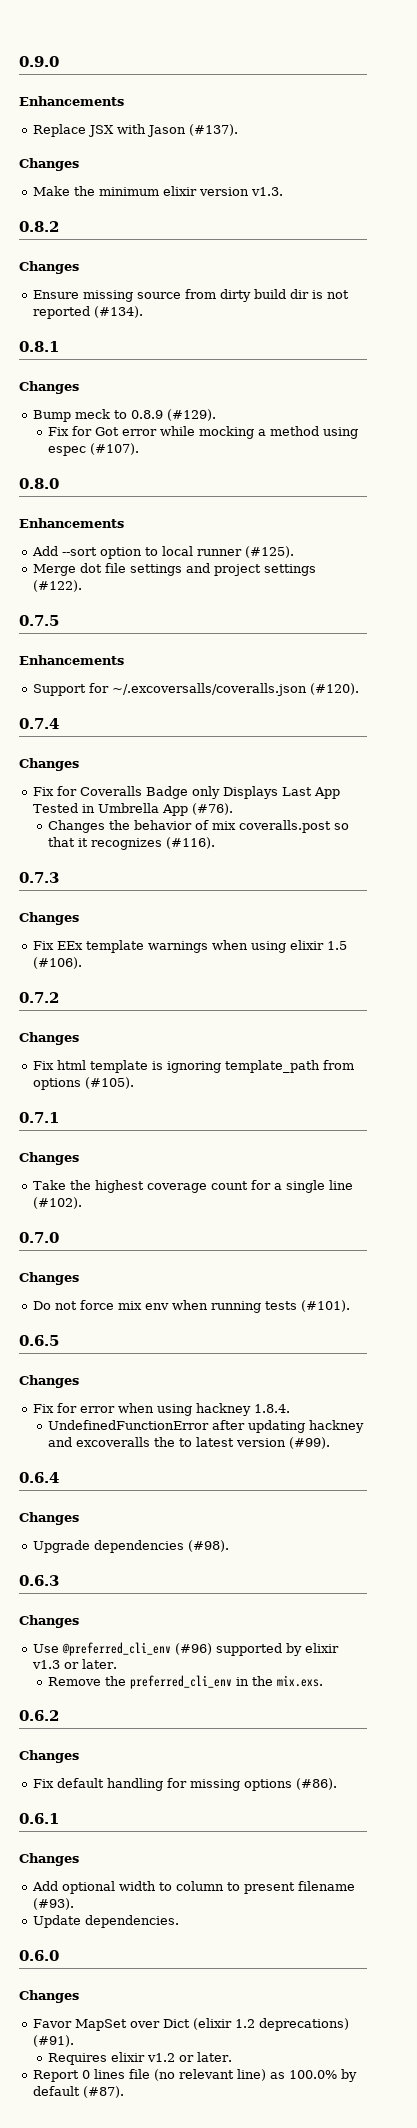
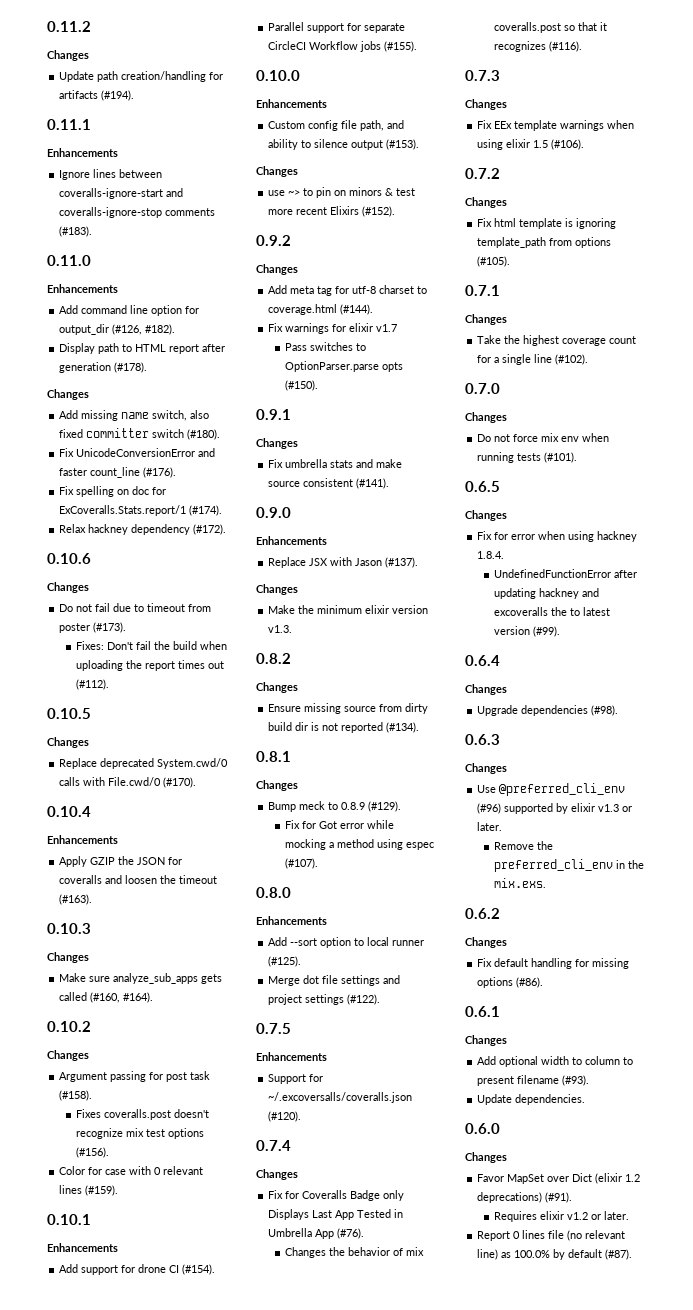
(19, 61) none -> [47,21,91,32] [47,50,89,61] [59,71,224,82] [59,90,135,101] [47,119,91,130] [47,148,118,157] [59,169,163,180] [59,188,184,199] [59,207,216,218] [59,226,93,237] [47,255,91,266] [47,284,118,293] [59,305,200,316] [59,324,176,335] [59,343,226,354] [59,362,148,373] [47,389,89,400] [59,410,210,421] [59,428,221,440] [59,448,216,457] [59,467,177,478] [59,486,167,497] [59,505,223,516] [59,524,227,535] [47,553,91,564] [47,582,89,593] [59,603,212,612] [59,622,127,633] [76,641,228,650] [76,660,225,671] [76,679,110,690] [47,708,91,719] [47,737,89,748] [59,758,229,769] [59,777,197,788] [47,806,91,817] [47,835,118,844] [59,856,183,867] [59,875,218,884] [59,894,93,905] [47,923,91,934] [47,952,89,963] [59,973,223,984] [59,992,154,1003] [47,1021,91,1032] [47,1050,89,1061] [59,1071,211,1082] [59,1090,93,1101] [76,1109,210,1120] [76,1128,205,1139] [76,1147,110,1158] [59,1166,204,1175] [59,1185,119,1196] [47,1214,91,1225] [47,1243,118,1252] [59,1264,216,1275] [268,22,406,33] [268,41,418,52] [256,70,300,81] [256,99,327,108] [268,120,405,131] [268,139,420,150] [256,166,298,177] [268,187,416,198] [268,206,396,217] [256,235,291,246] [256,264,298,275] [268,285,428,296] [268,304,374,315] [268,323,398,334] [285,342,367,351] [285,361,404,372] [285,380,319,391] [256,409,291,420] [256,438,298,449] [268,459,403,468] [268,478,390,489] 0.11.2 // Changes // Update path creation/handling for artifacts (#194). // 0.11.1 // Enhancements // Ignore lines between coveralls-ignore-start and coveralls-ignore-stop comments (#183). // 0.11.0 // Enhancements // Add command line option for output_dir (#126, #182). // Display path to HTML report after generation (#178). // Changes // Add missing name switch, also fixed committer switch (#180). // Fix UnicodeConversionError and faster count_line (#176). // Fix spelling on doc for ExCoveralls.Stats.report/1 (#174). // Relax hackney dependency (#172). // 0.10.6 // Changes // Do not fail due to timeout from poster (#173). // Fixes: Don't fail the build when uploading the report times out (#112). // 0.10.5 // Changes // Replace deprecated System.cwd/0 calls with File.cwd/0 (#170). // 0.10.4 // Enhancements // Apply GZIP the JSON for coveralls and loosen the timeout (#163). // 0.10.3 // Changes // Make sure analyze_sub_apps gets called (#160, #164). // 0.10.2 // Changes // Argument passing for post task (#158). // Fixes coveralls.post doesn't recognize mix test options (#156). // Color for case with 0 relevant lines (#159). // 0.10.1 // Enhancements // Add support for drone CI (#154). // Parallel support for separate CircleCI Workflow jobs (#155). // 0.10.0 // Enhancements // Custom config file path, and ability to silence output (#153). // Changes // use ~> to pin on minors & test more recent Elixirs (#152). // 0.9.2 // Changes // Add meta tag for utf-8 charset to coverage.html (#144). // Fix warnings for elixir v1.7 // Pass switches to OptionParser.parse opts (#150). // 0.9.1 // Changes // Fix umbrella stats and make source consistent (#141). //

